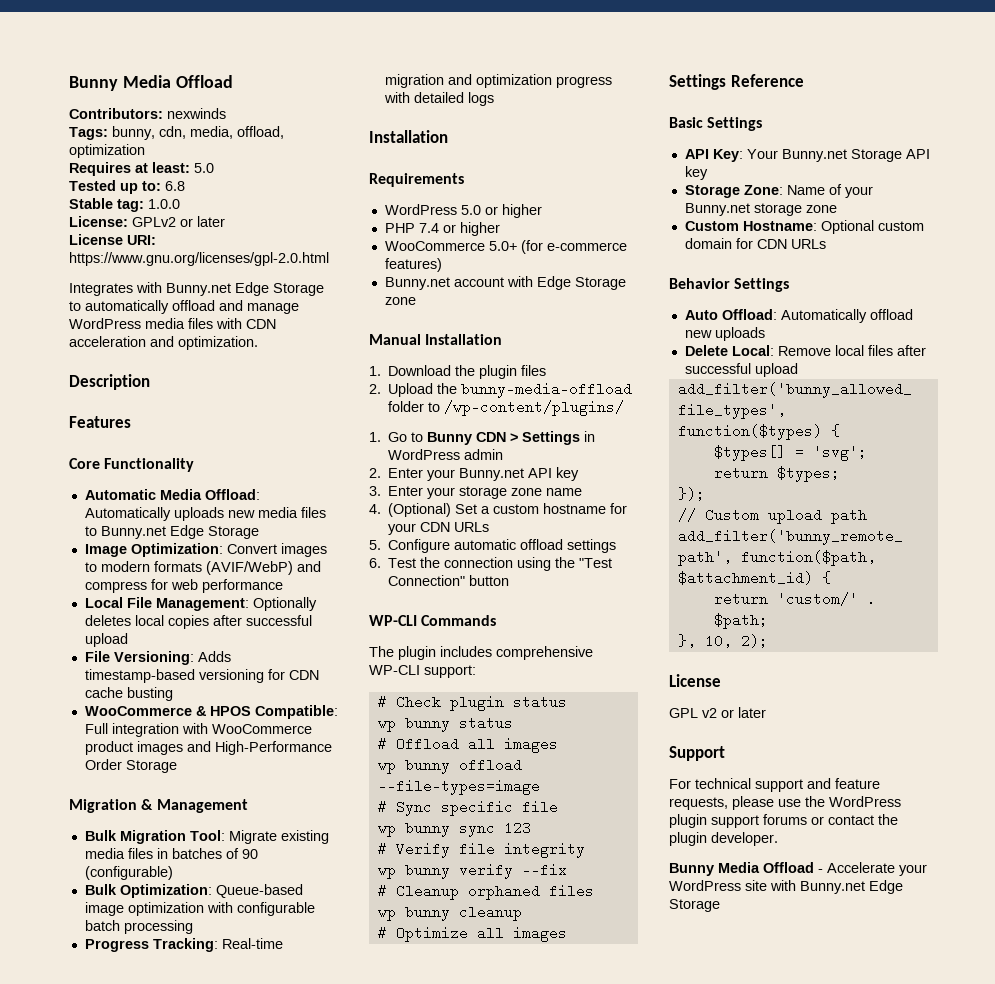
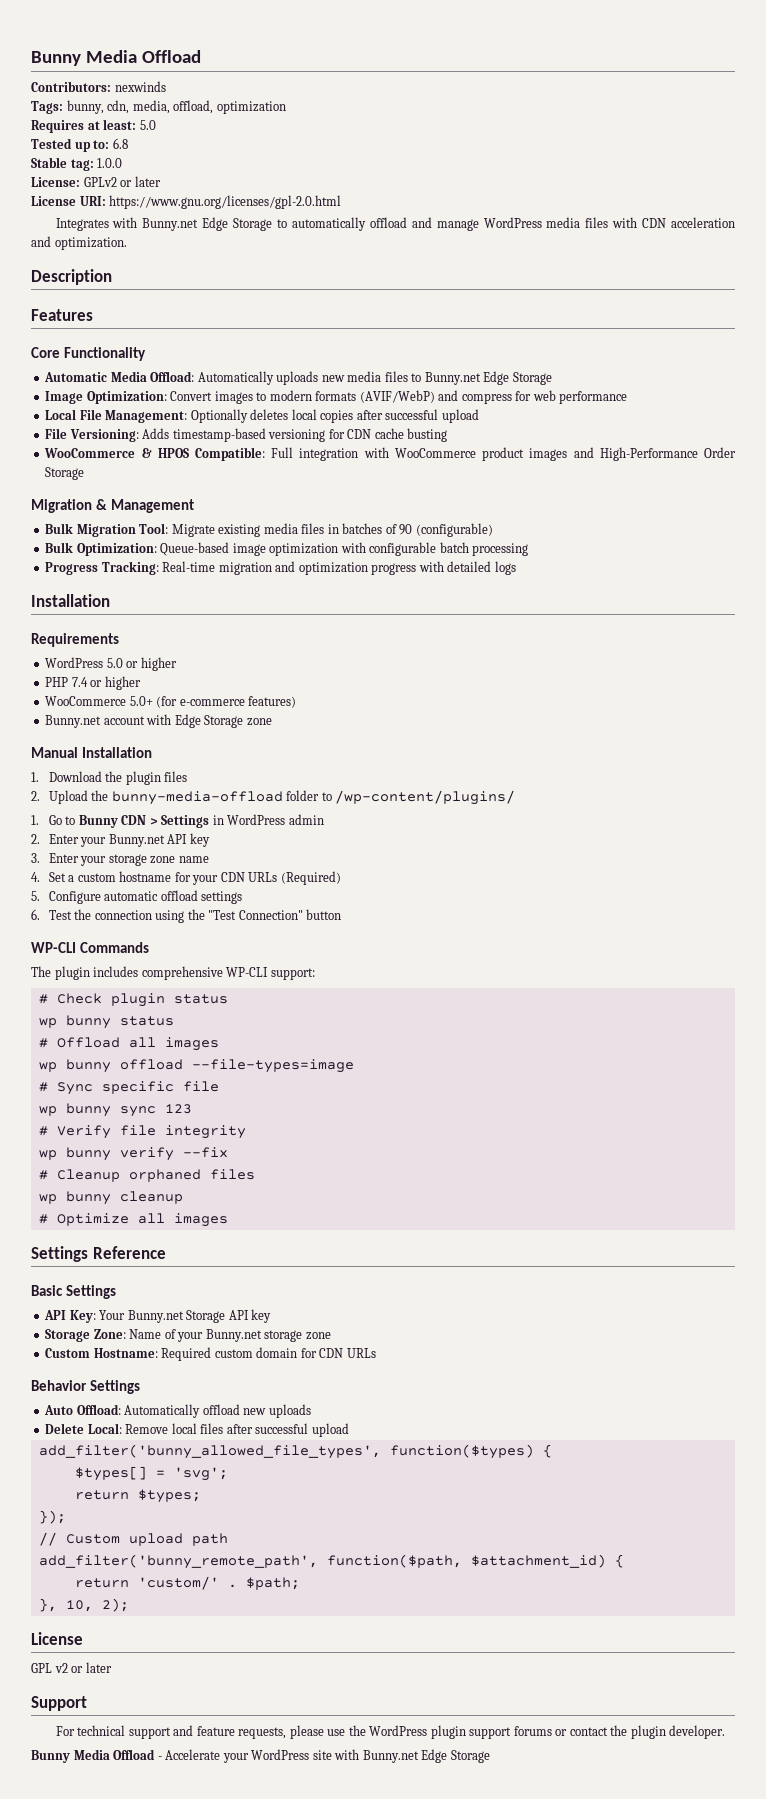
[388,503,452,517] (Optional) -> (40, 877) none
(490, 527) none -> [280,871,341,885] (Required)
[820,220,874,234] Optional -> [161,1347,212,1361] Required

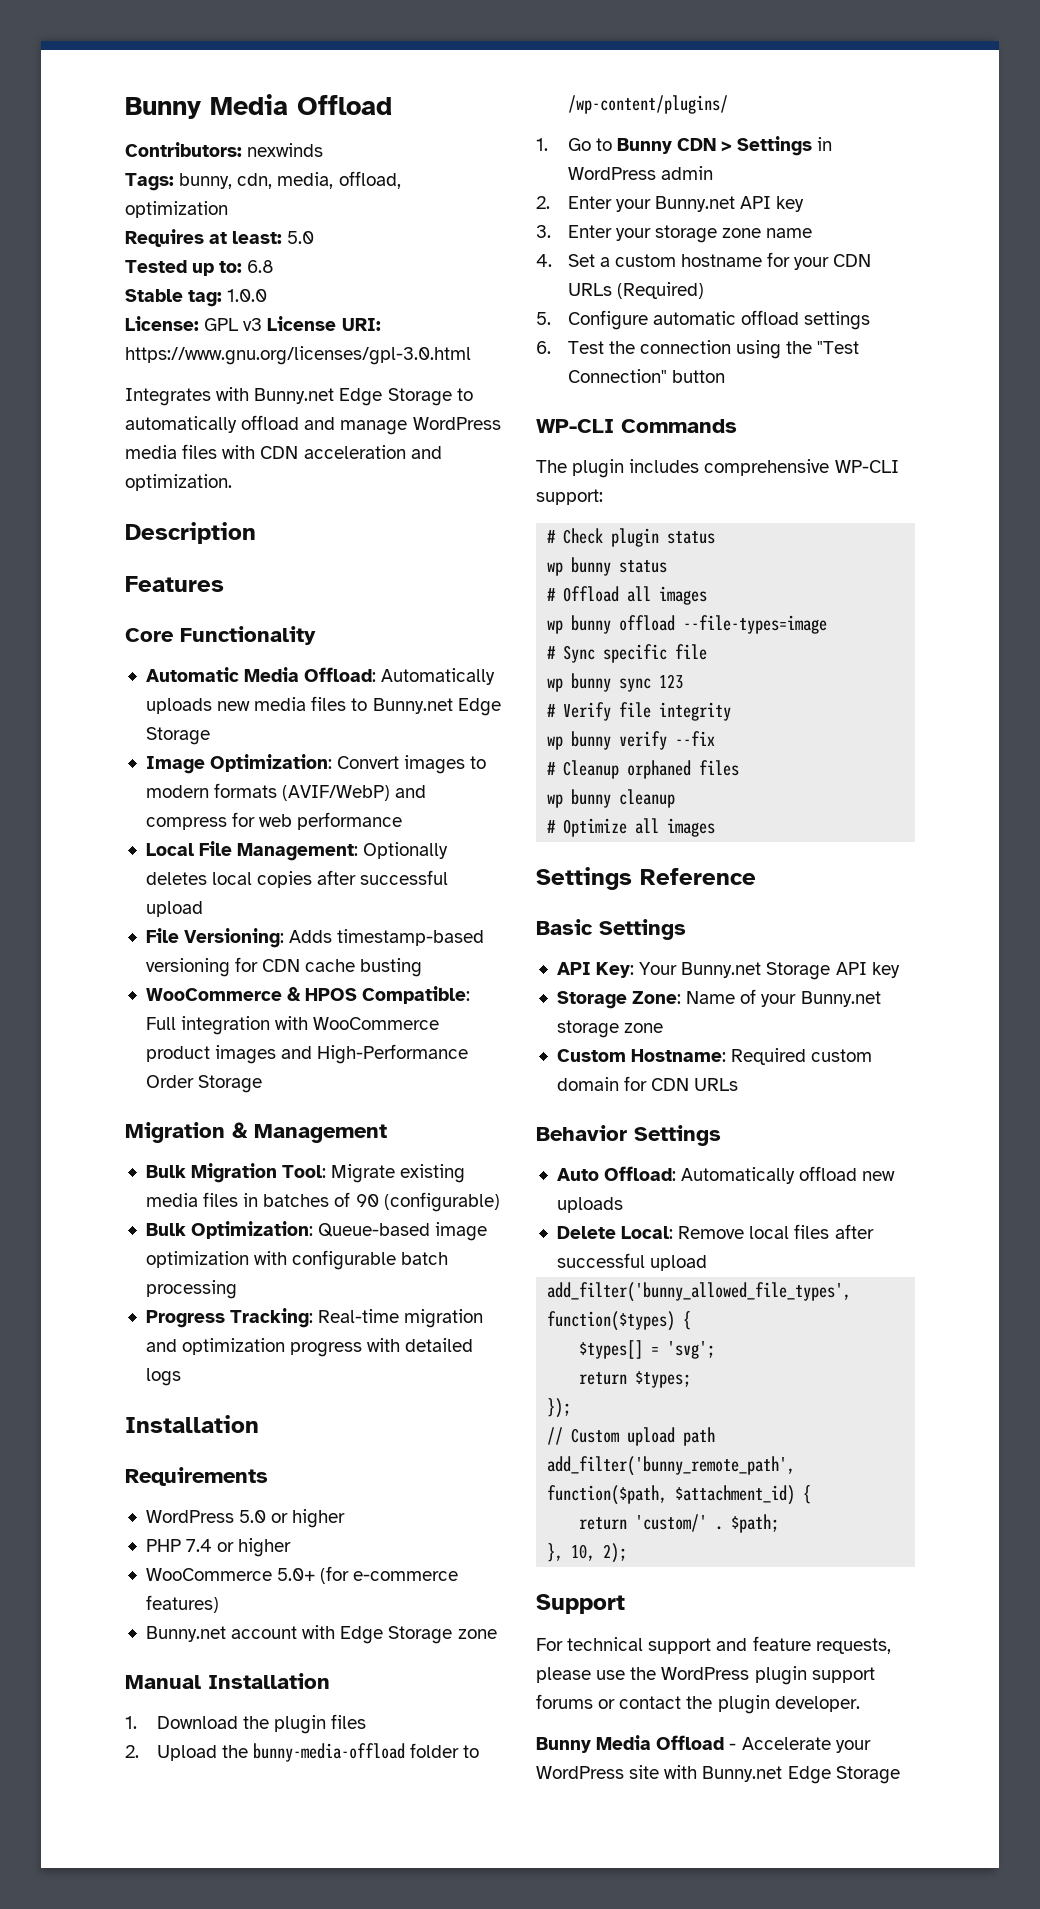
[83,176,161,187] GPLv2 or later // -> [204,318,263,331] GPL v3
[109,195,342,209] https://www.gnu.org/licenses/gpl-2.0.html -> [125,346,471,365] https://www.gnu.org/licenses/gpl-3.0.html
[31,1632,83,1645] [31,1662,112,1673] // License // GPL v2 or later -> (628, 1553) none

